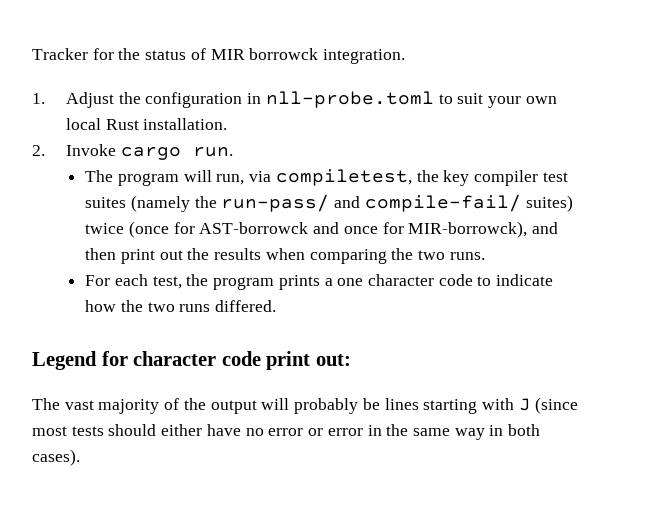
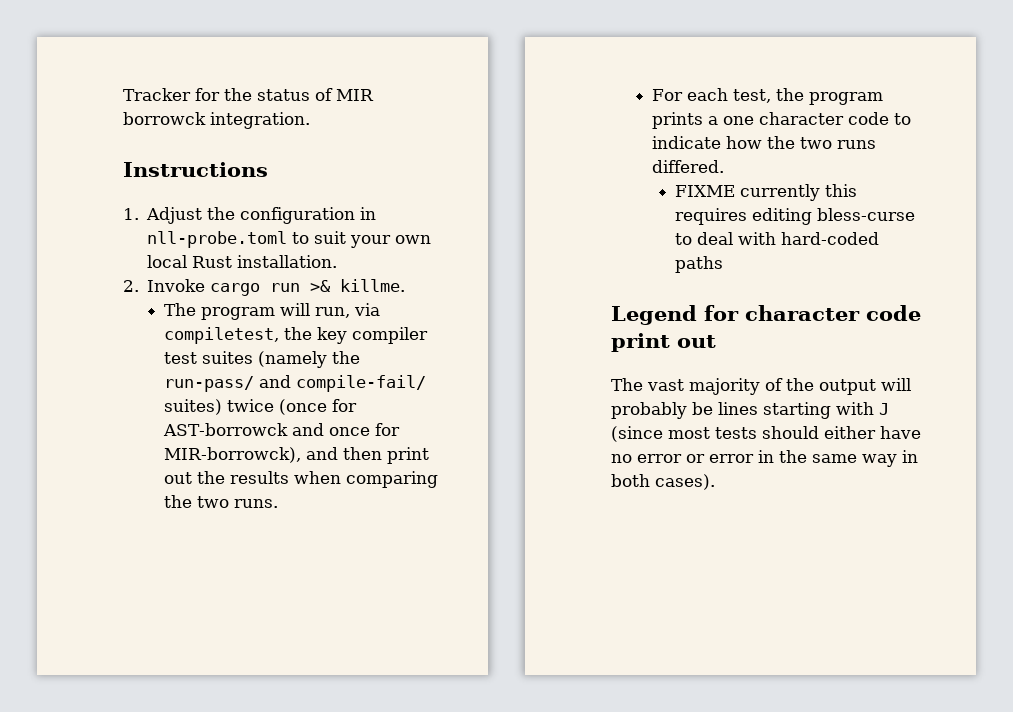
(406, 56) none -> [123,162,268,177] // Instructions
[192,147,233,157] run. -> [270,279,406,292] run >& killme.
(277, 306) none -> [675,184,858,201] [675,208,916,225] [675,232,880,245] [675,256,724,273] // FIXME currently this requires editing bless-curse to deal with hard-coded paths
[315,354,351,366] out: -> [677,335,716,348] out

